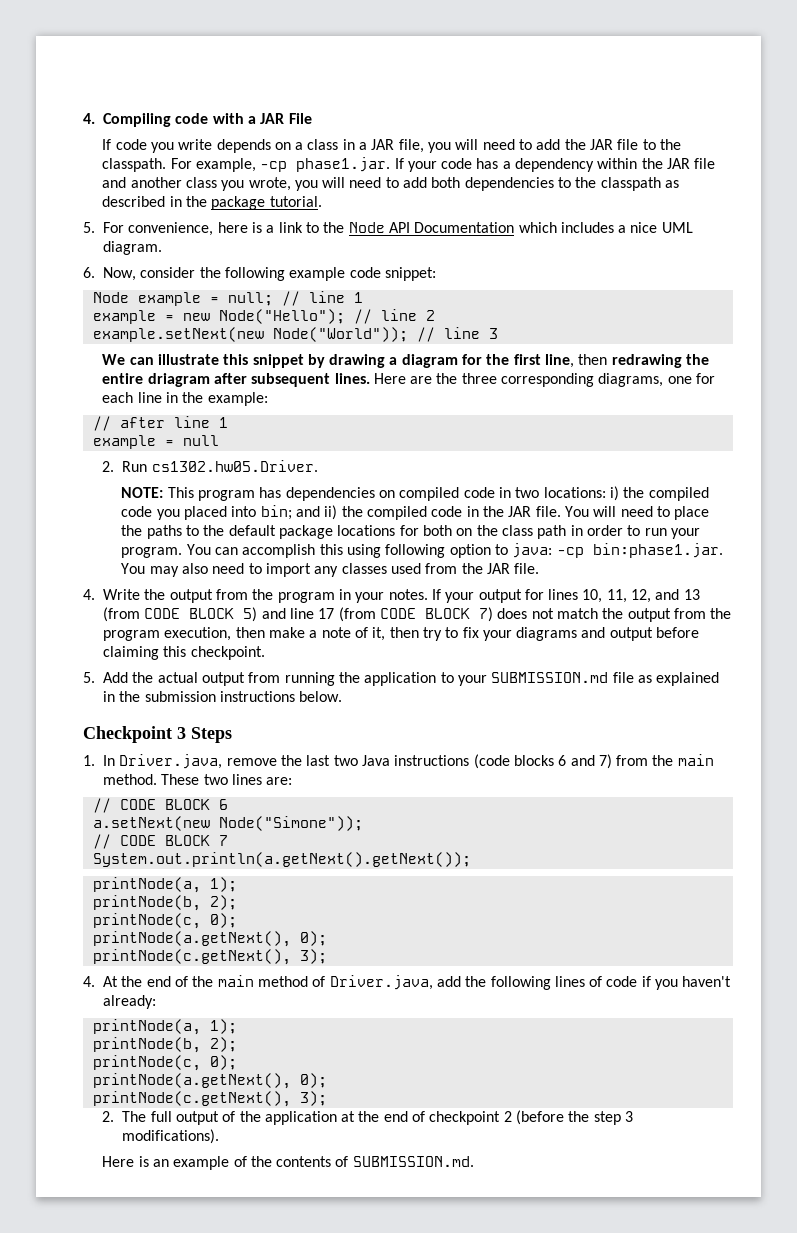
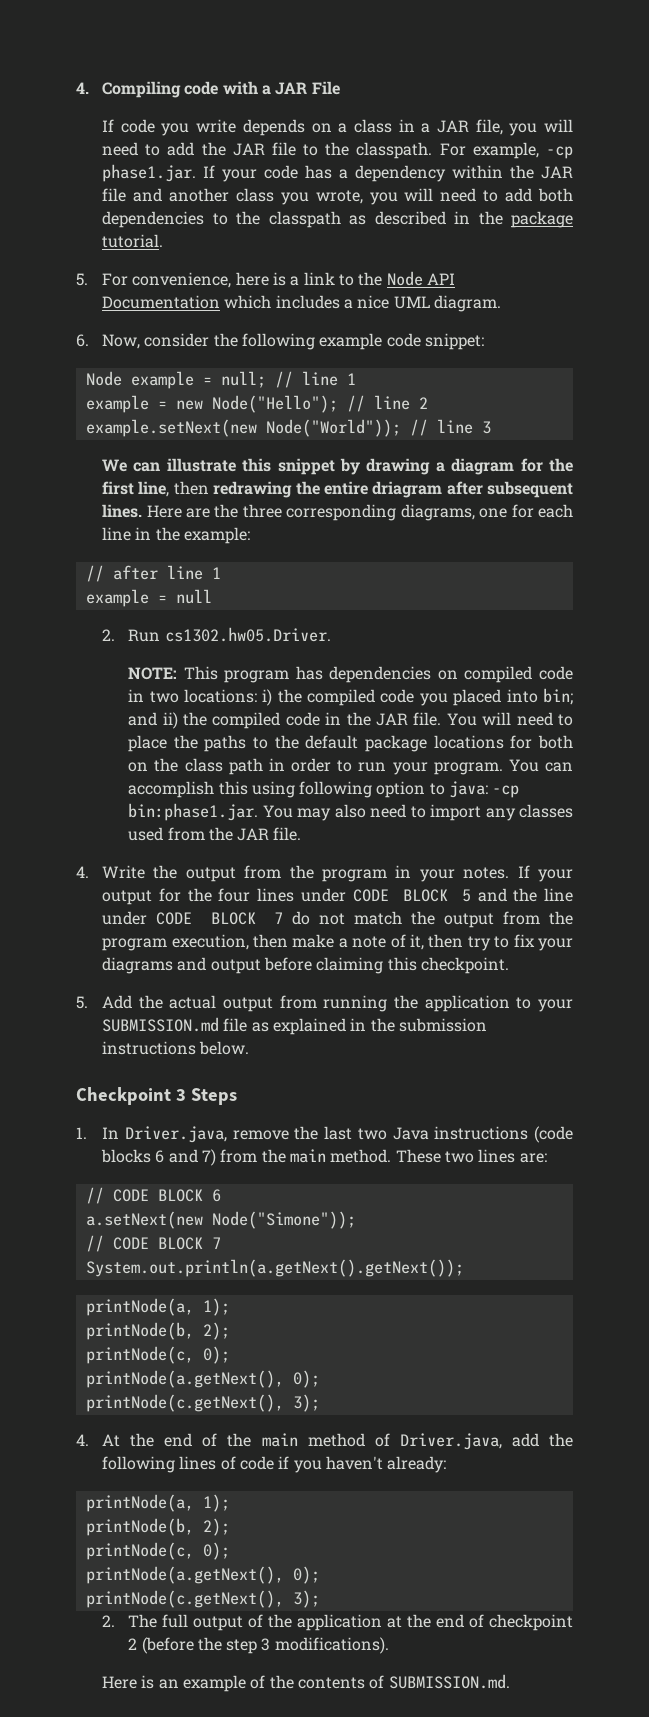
[548,589,700,603] [103,607,528,622] lines 10, 11, 12, and 13 (from CODE BLOCK 5) and line 17 (from CODE BLOCK 7) does -> [187,888,573,902] [102,911,311,925] the four lines under CODE BLOCK 5 and the line under CODE BLOCK 7 do

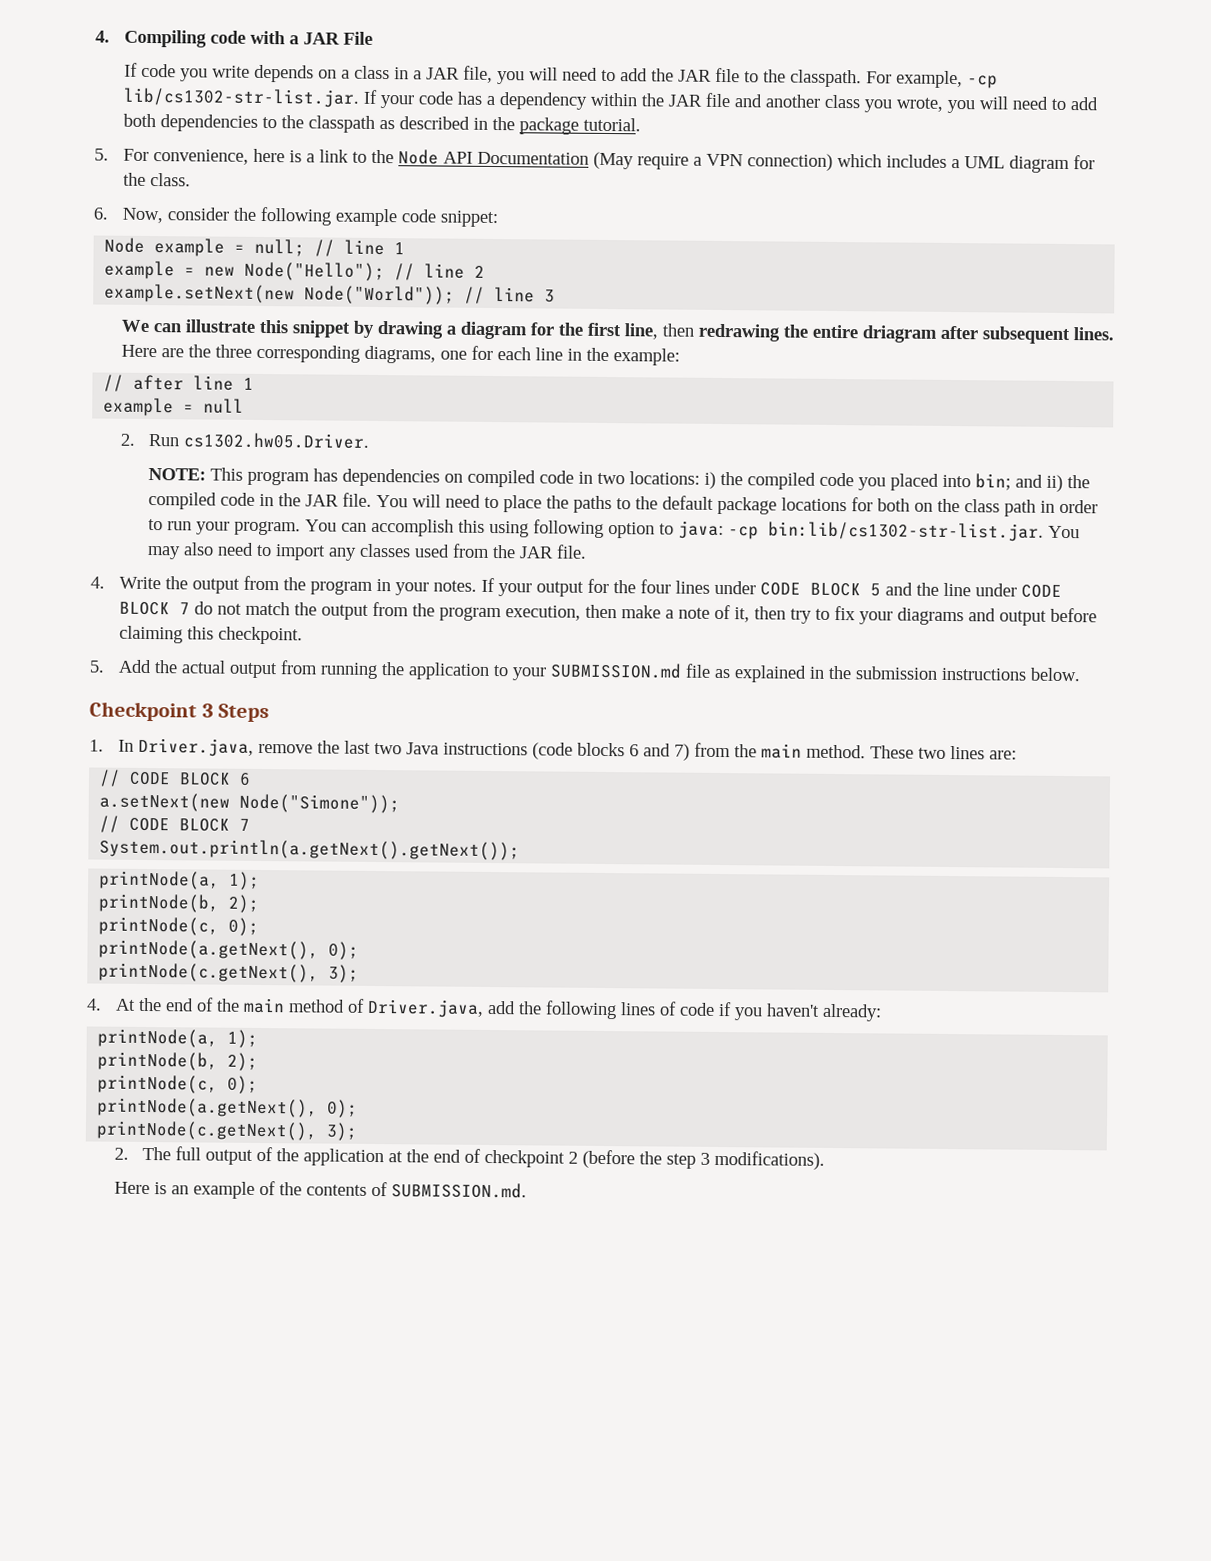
[102,164,197,182] phase1.jar. -> [122,87,360,108] lib/cs1302-str-list.jar.
[224,295,502,312] which includes a nice UML diagram. -> [592,151,1095,174] [122,172,191,187] (May require a VPN connection) which includes a UML diagram for the class.
[128,803,259,821] bin:phase1.jar. -> [768,521,1045,542] bin:lib/cs1302-str-list.jar.

